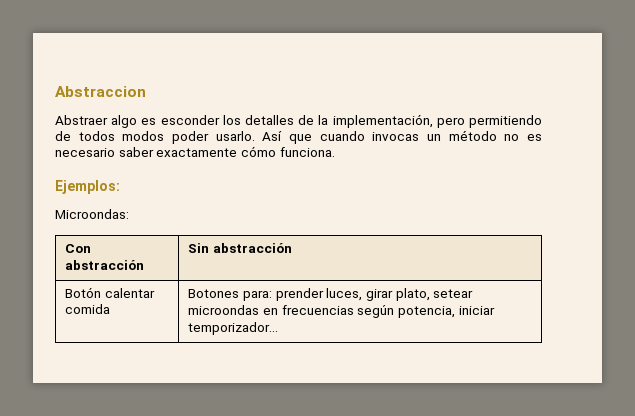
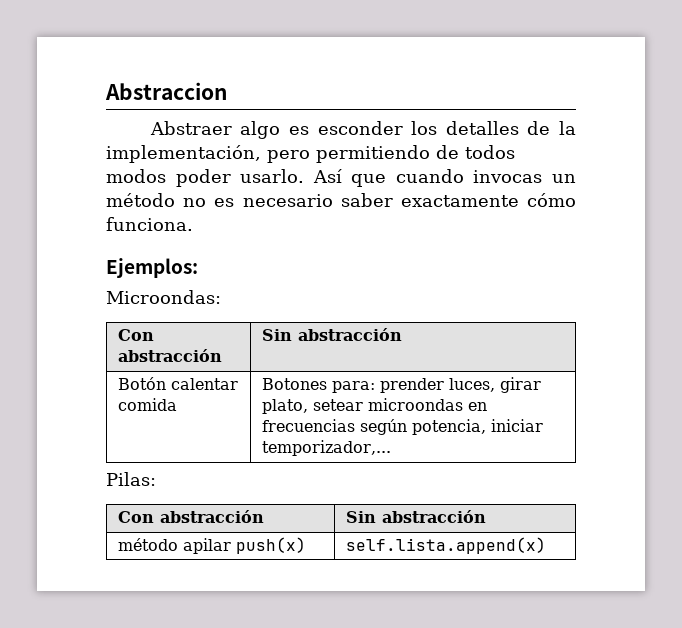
[188,322,279,335] temporizador... -> [261,440,391,456] [106,472,156,486] [117,510,264,523] [345,510,486,523] [117,537,306,554] [345,537,546,554] temporizador,... // Pilas: // Con abstracción | Sin abstracción // método apilar push(x) | self.lista.append(x)

